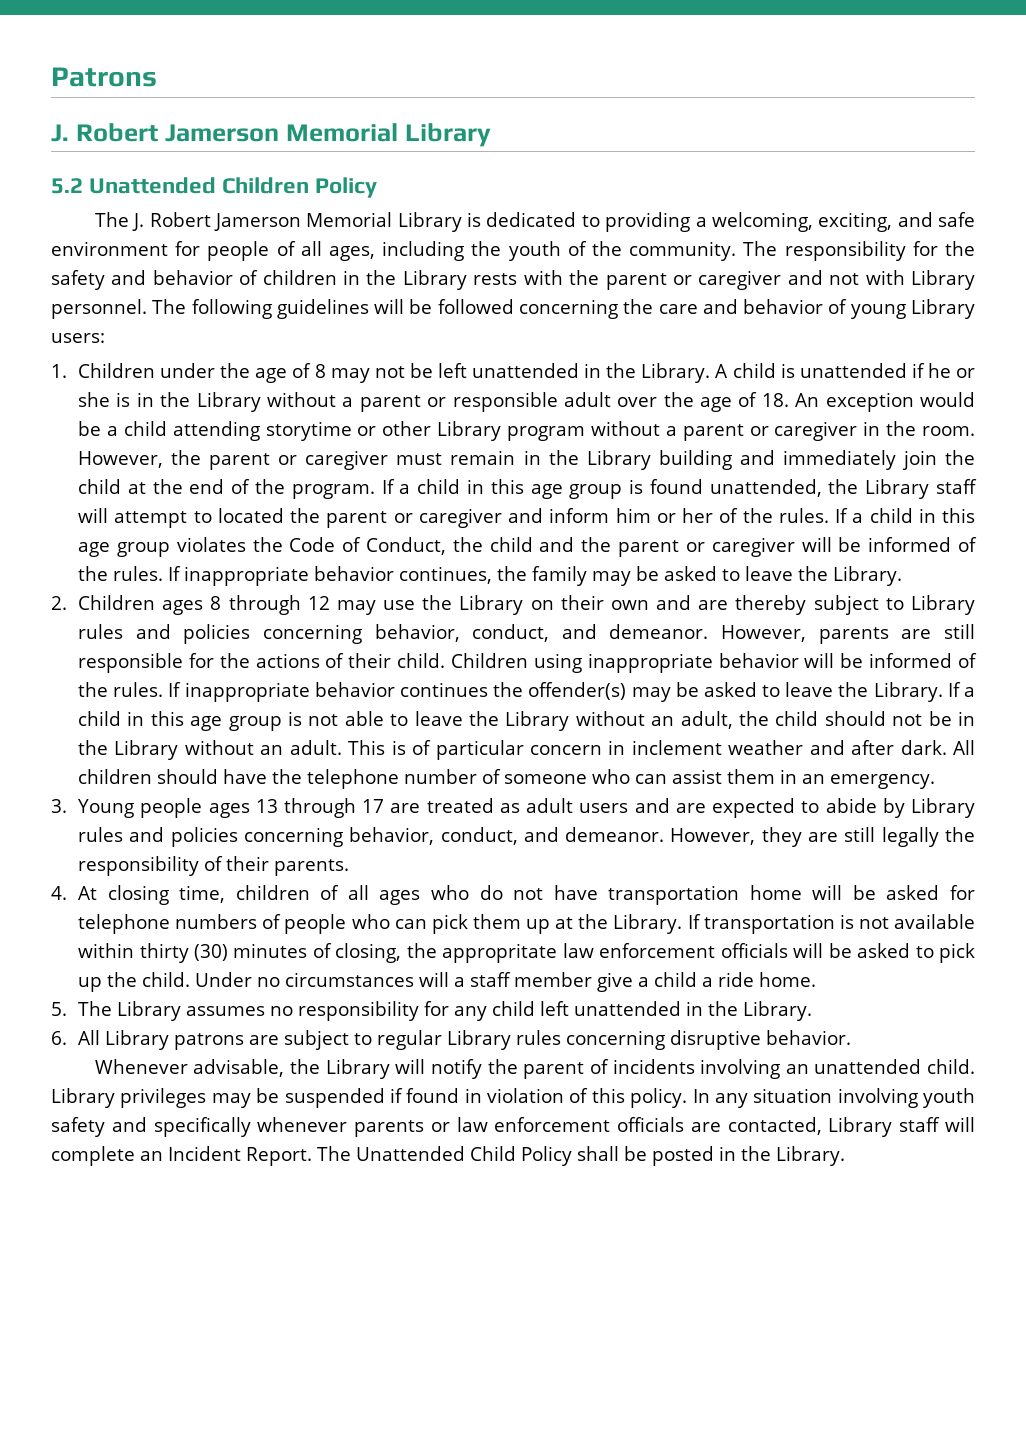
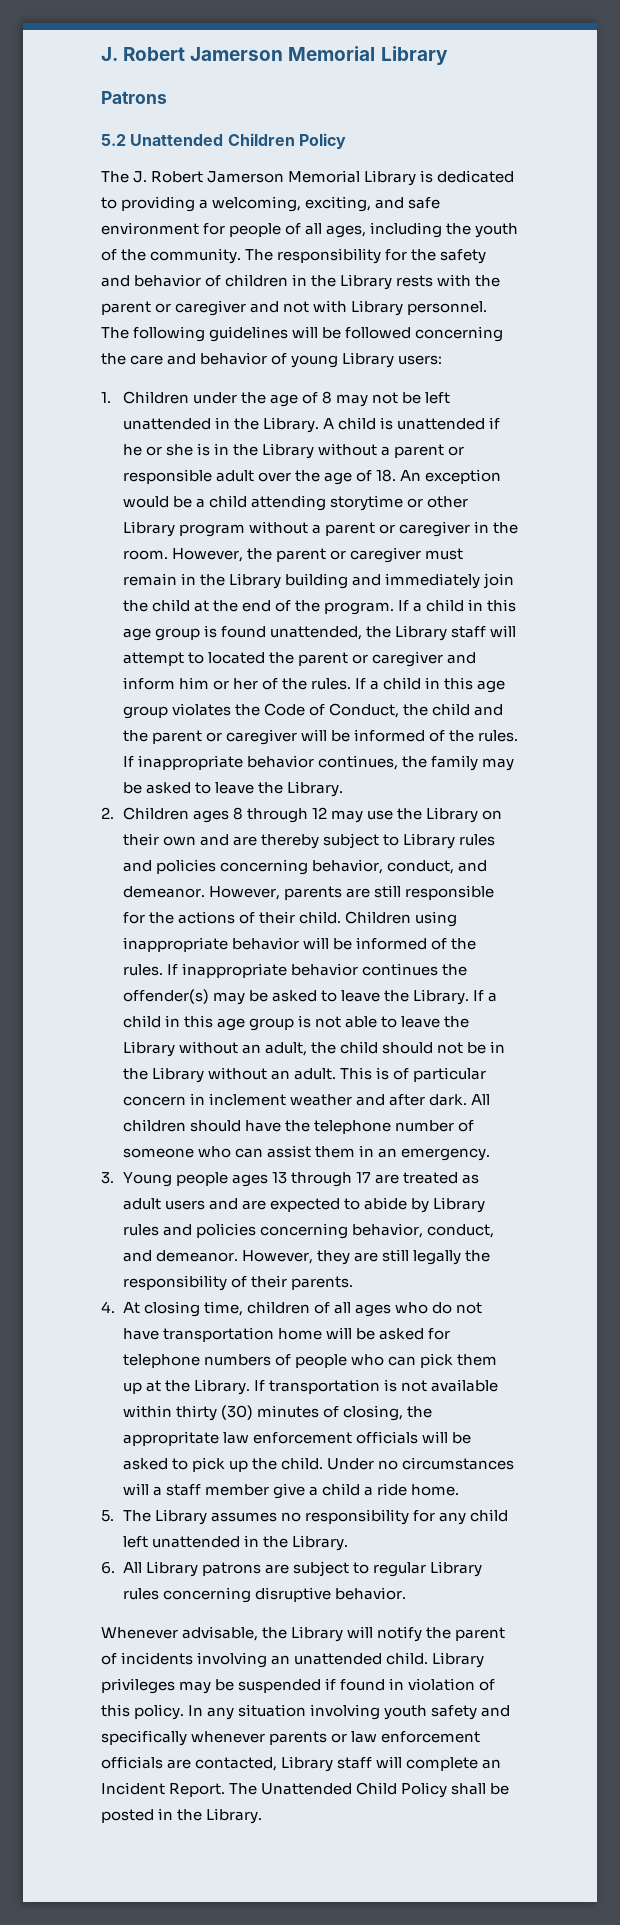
[51,67,157,87] [51,123,491,147] Patrons // J. Robert Jamerson Memorial Library -> [101,46,448,65] [101,91,167,104] J. Robert Jamerson Memorial Library // Patrons

